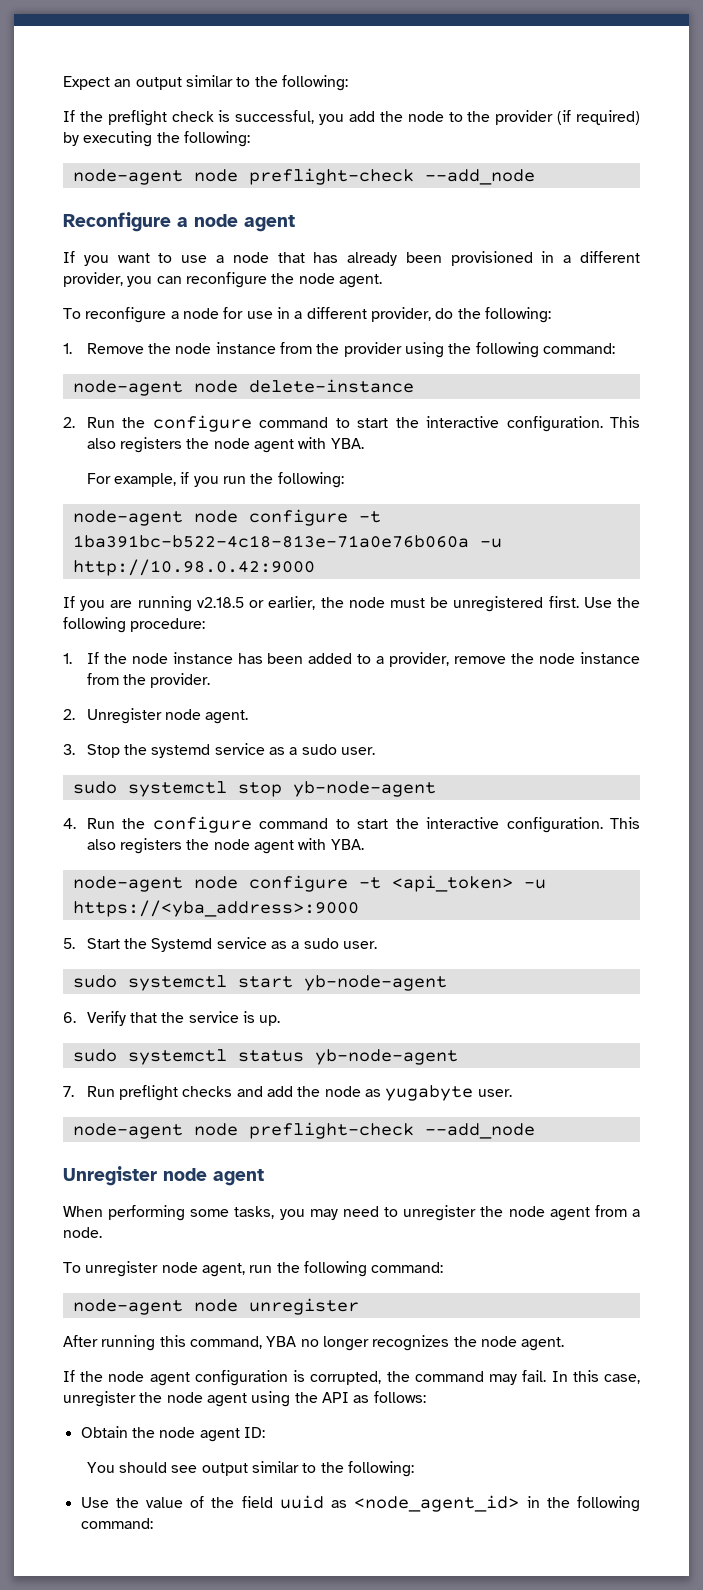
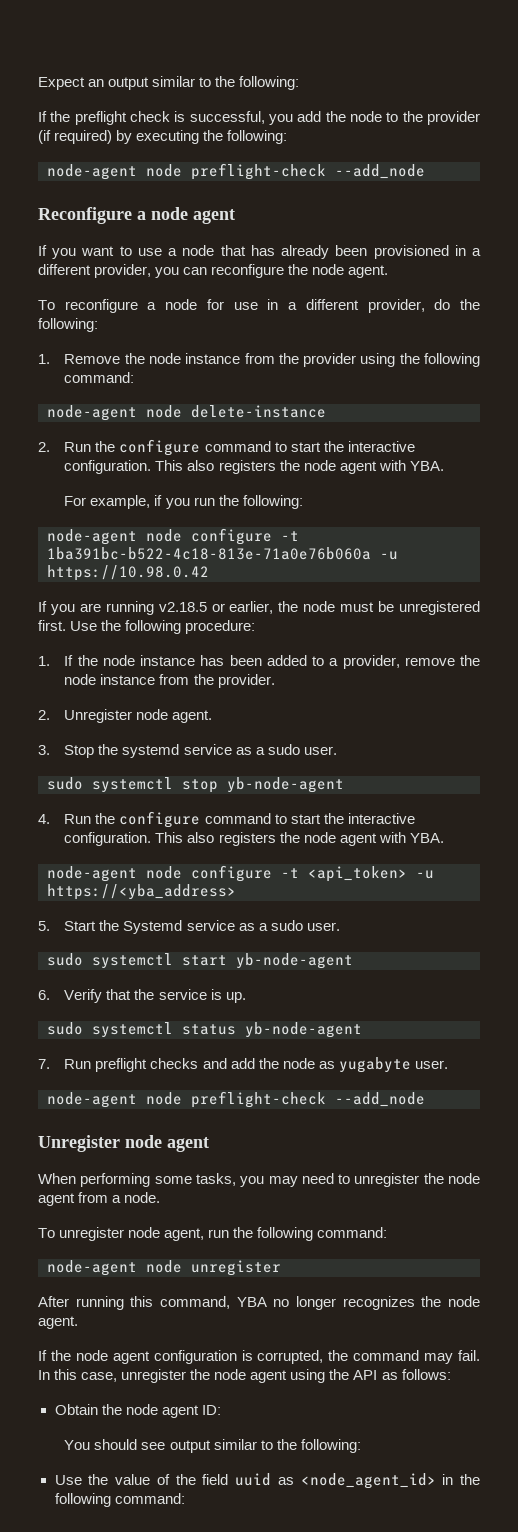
[72,559,315,576] http://10.98.0.42:9000 -> [47,565,209,581] https://10.98.0.42
[72,900,359,917] https://<yba_address>:9000 -> [47,884,236,900] https://<yba_address>

